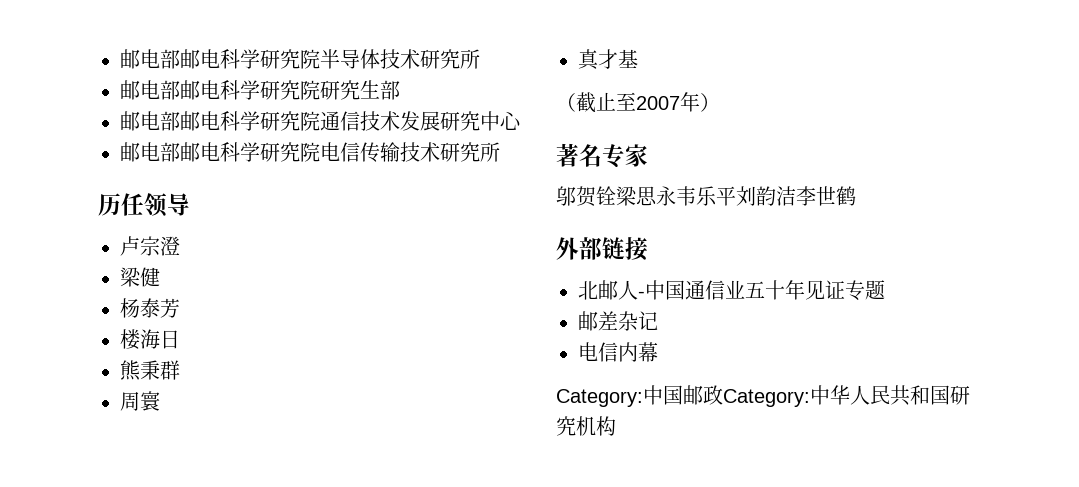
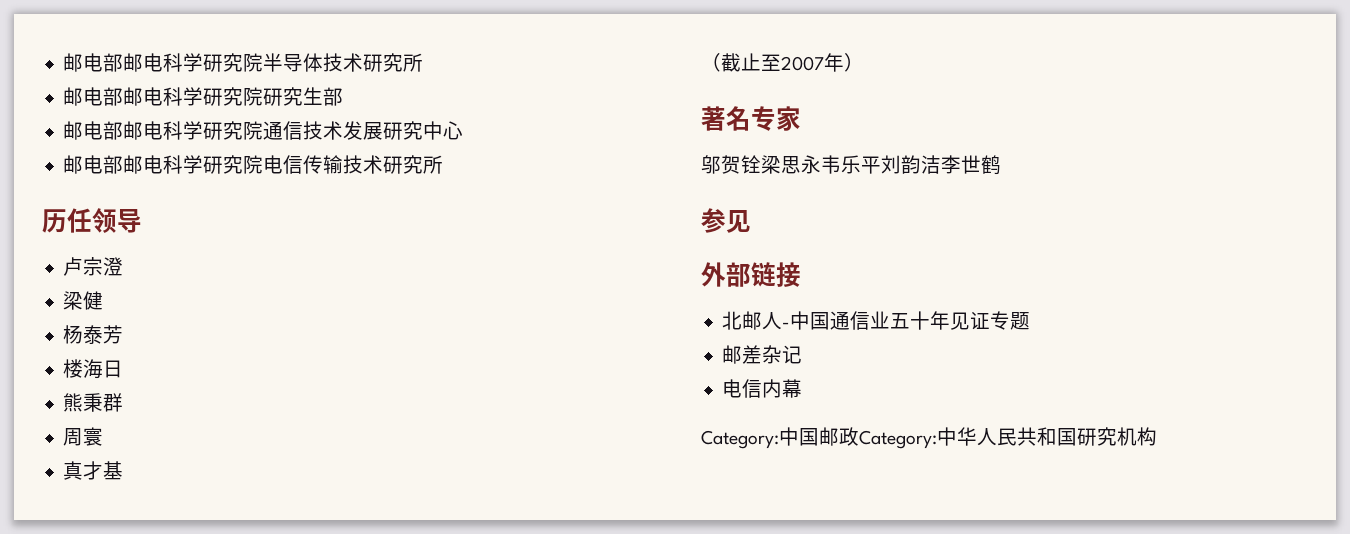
(856, 196) none -> [701,208,751,233] // 参见

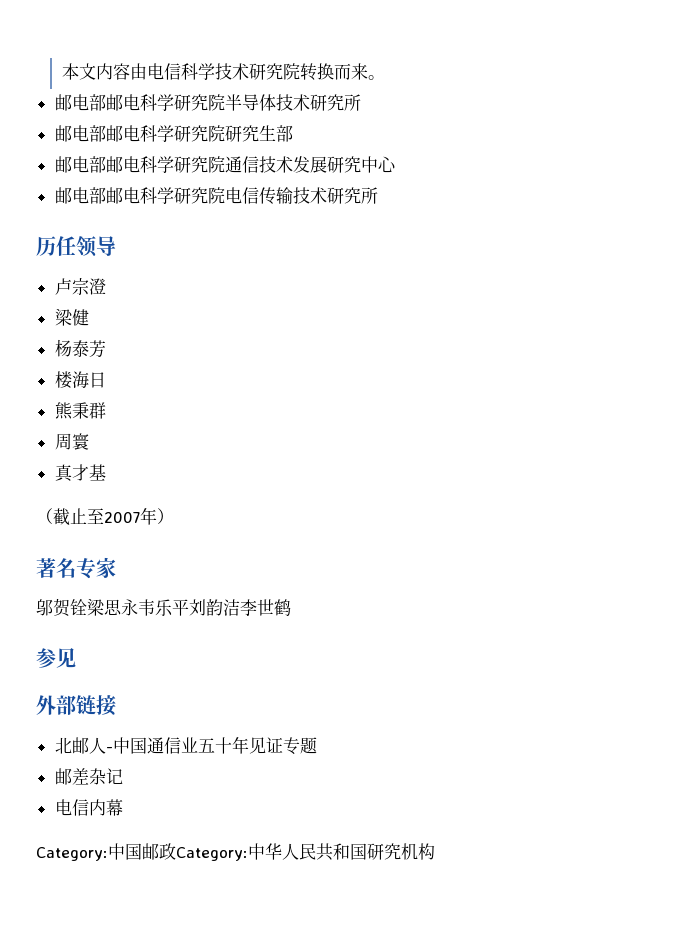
(63, 62) none -> [61,63,385,81] 本文内容由电信科学技术研究院转换而来。 //

